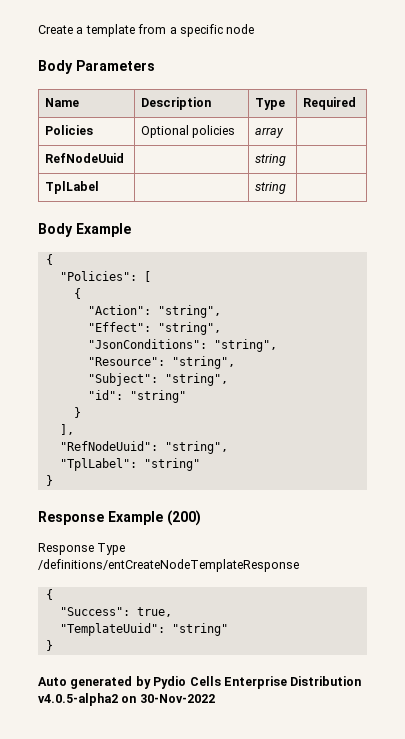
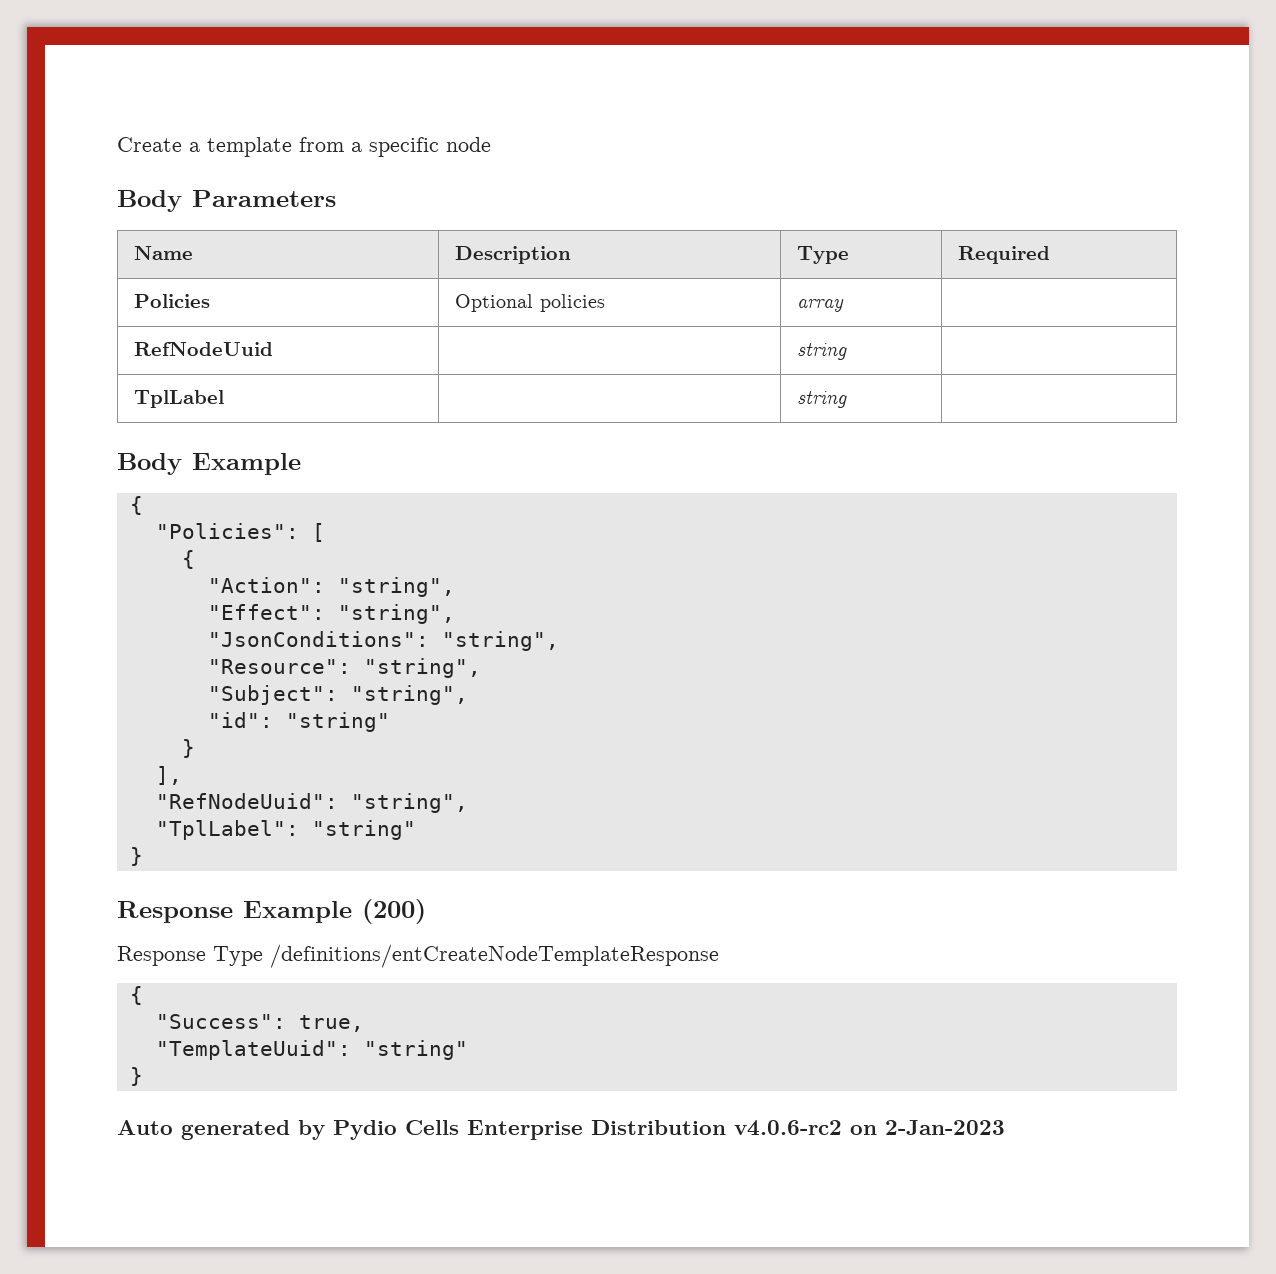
[38,693,215,706] v4.0.5-alpha2 on 30-Nov-2022 -> [734,1120,1005,1136] v4.0.6-rc2 on 2-Jan-2023

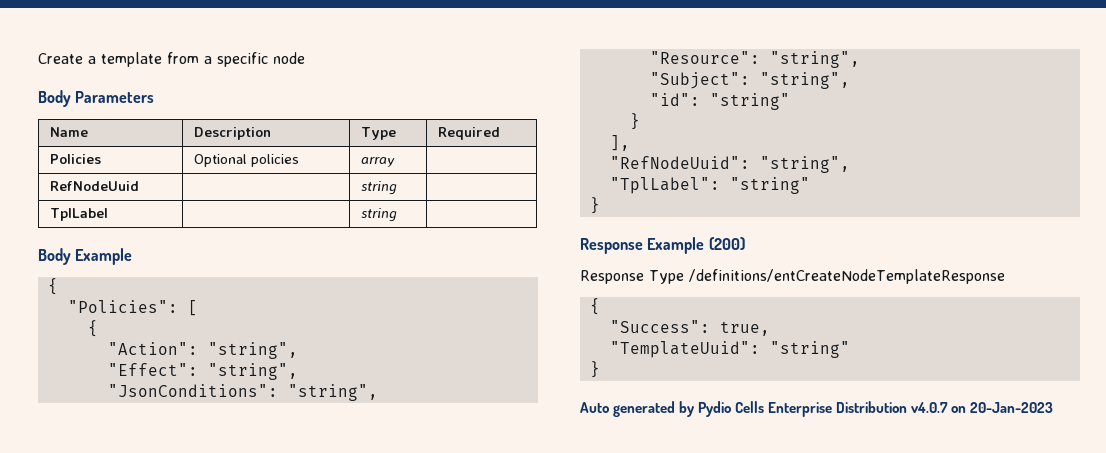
[734,1120,1005,1136] v4.0.6-rc2 on 2-Jan-2023 -> [911,402,1054,413] v4.0.7 on 20-Jan-2023

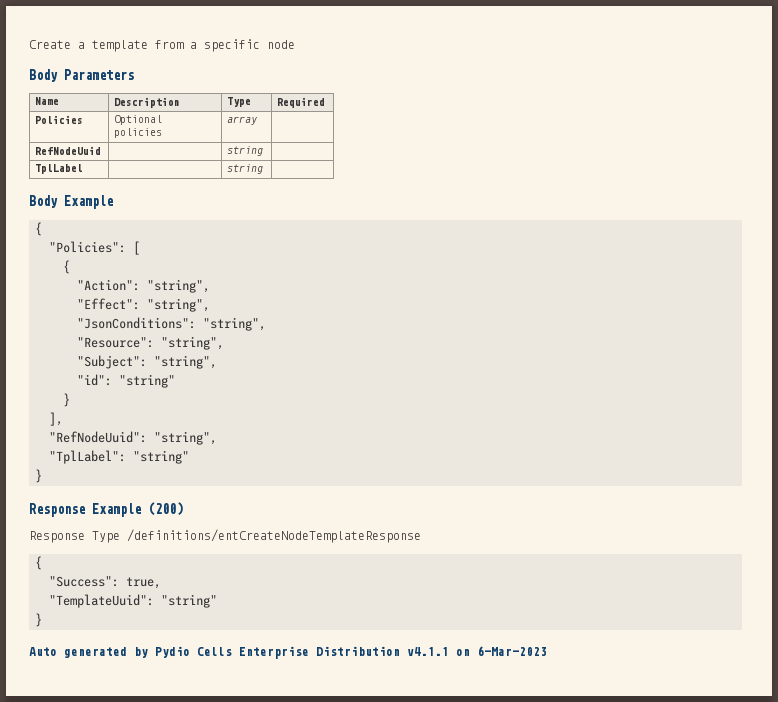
[911,402,1054,413] v4.0.7 on 20-Jan-2023 -> [407,646,547,656] v4.1.1 on 6-Mar-2023

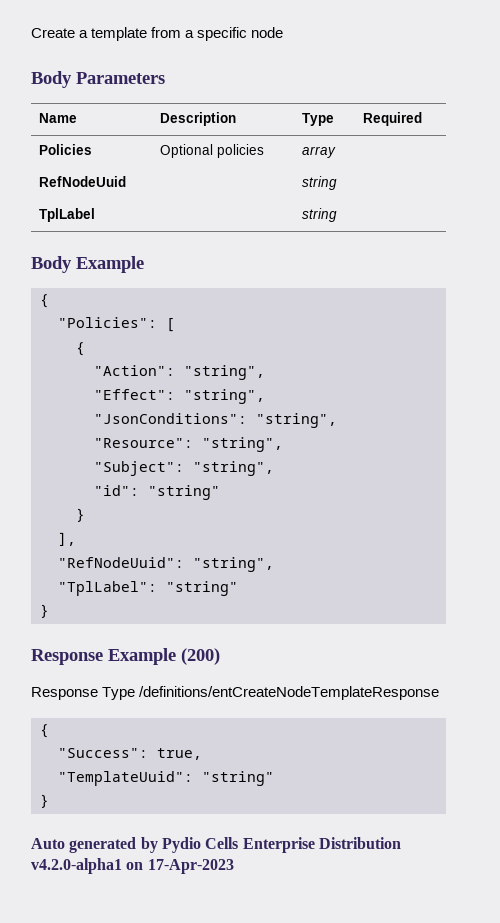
[407,646,547,656] v4.1.1 on 6-Mar-2023 -> [31,858,234,874] v4.2.0-alpha1 on 17-Apr-2023

